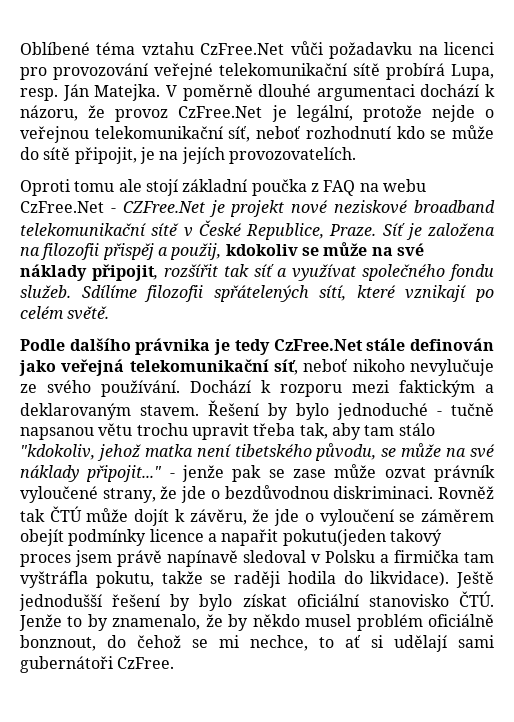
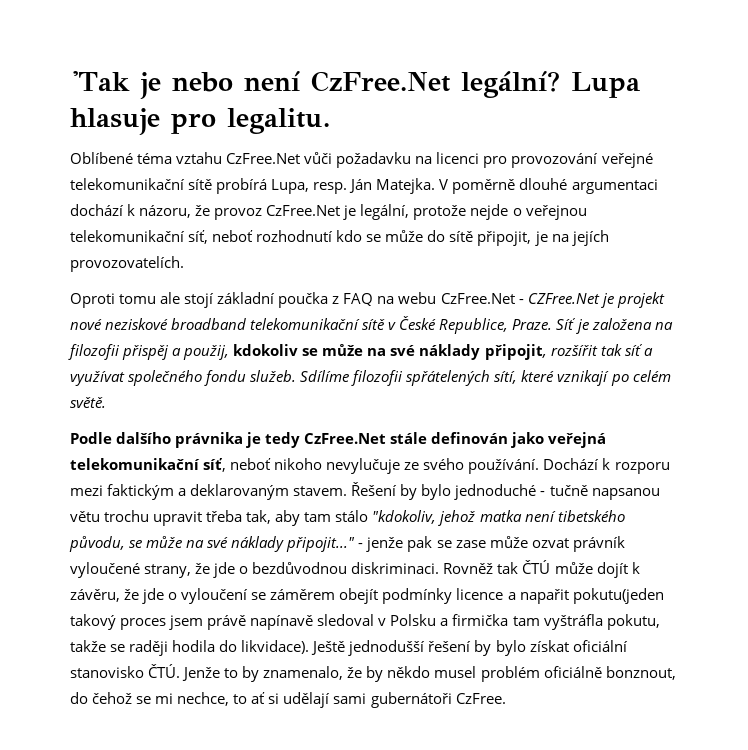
(20, 48) none -> [70,71,640,99] [70,108,330,135] 'Tak je nebo není CzFree.Net legální? Lupa hlasuje pro legalitu. //

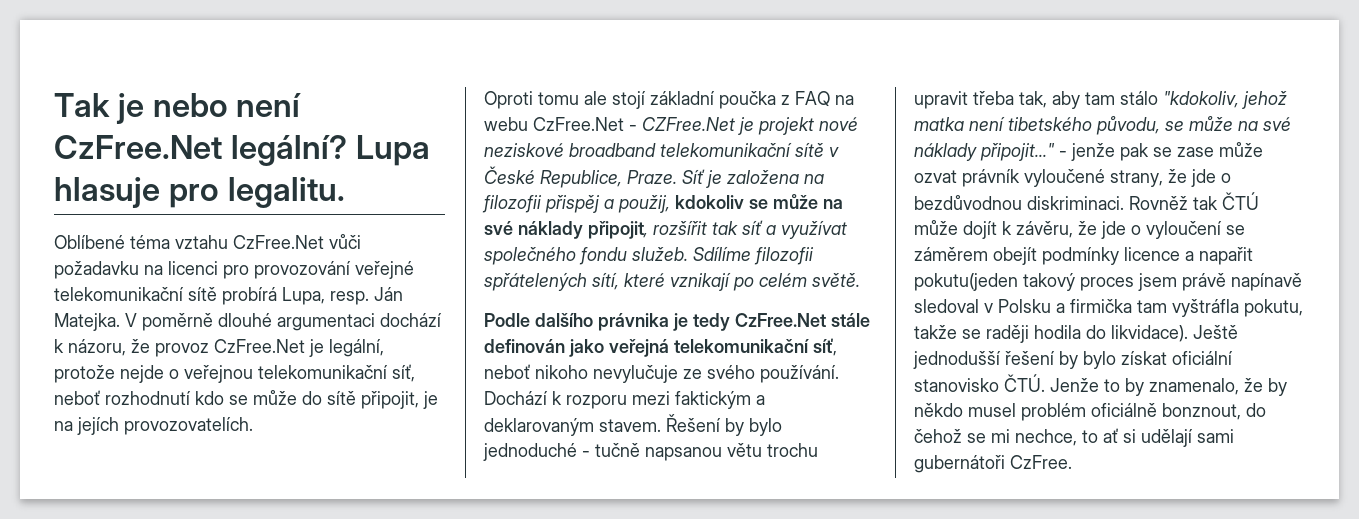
[70,71,130,91] 'Tak -> [54,93,110,117] Tak

